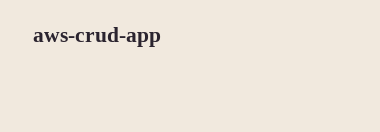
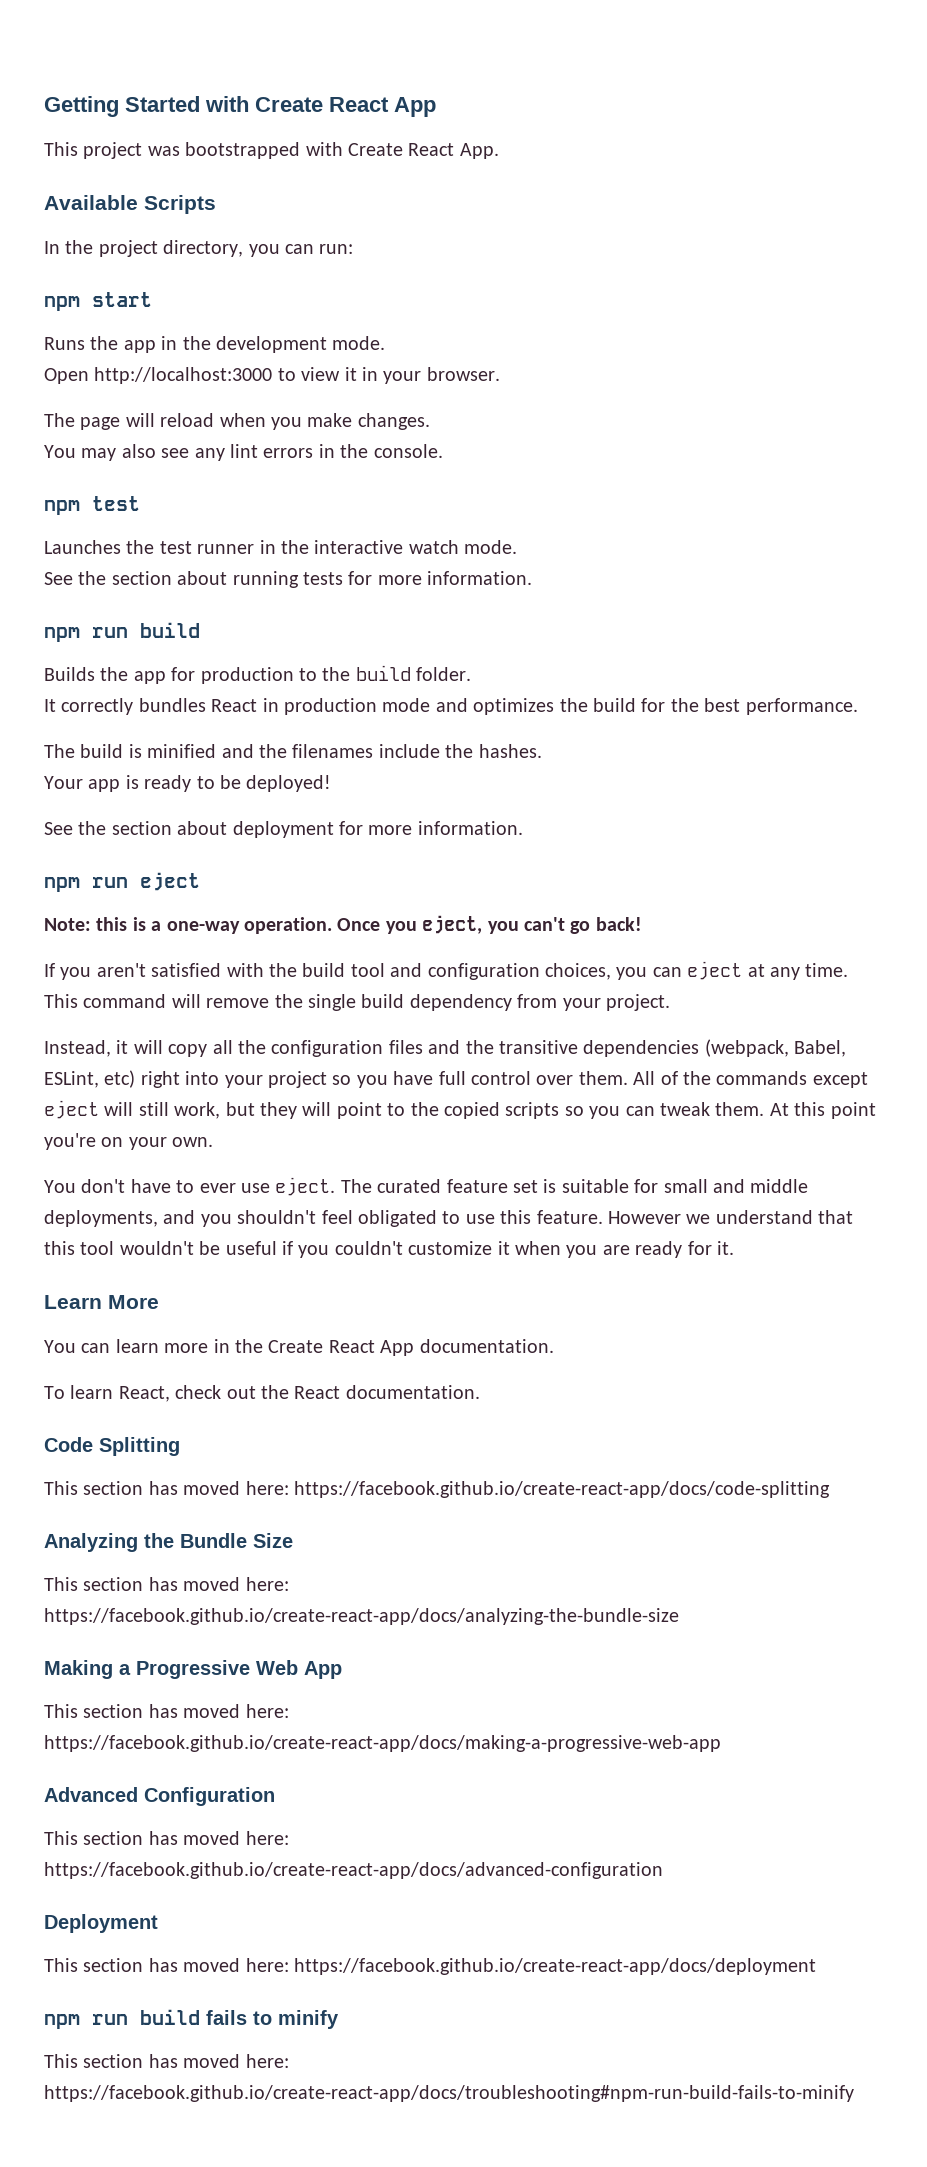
[33,27,161,47] aws-crud-app -> [44,96,436,117] [44,142,499,159] [44,195,216,214] [44,240,354,257] [44,292,152,311] [44,336,386,353] [44,367,500,384] [44,413,430,430] [44,444,443,461] [44,496,140,515] [44,540,518,554] [44,571,533,588] [44,622,200,642] [44,665,472,684] [44,698,858,715] [44,744,542,758] [44,775,332,792] [44,821,523,838] [44,872,200,892] [44,915,642,934] [44,961,849,980] [44,994,670,1011] [44,1039,847,1057] [44,1070,868,1088] [44,1100,876,1119] [44,1133,214,1150] [44,1177,809,1196] [44,1210,854,1227] [44,1241,734,1258] [44,1295,159,1309] [44,1339,554,1356] [44,1385,480,1402] [44,1437,180,1456] [44,1481,830,1498] [44,1533,293,1552] [44,1577,289,1591] [44,1608,679,1625] [44,1660,342,1679] [44,1704,289,1718] [44,1735,721,1752] [44,1787,275,1806] [44,1831,289,1845] [44,1862,663,1879] [44,1914,158,1933] [44,1958,816,1975] [44,2009,339,2029] [44,2054,289,2068] [44,2085,854,2102] Getting Started with Create React App // This project was bootstrapped with Create React App. // Available Scripts // In the project directory, you can run: // npm start // Runs the app in the development mode. // Open http://localhost:3000 to view it in your browser. // The page will reload when you make changes. // You may also see any lint errors in the console. // npm test // Launches the test runner in the interactive watch mode. // See the section about running tests for more information. // npm run build // Builds the app for production to the build folder. // It correctly bundles React in production mode and optimizes the build for the best performance. // The build is minified and the filenames include the hashes. // Your app is ready to be deployed! // See the section about deployment for more information. // npm run eject // Note: this is a one-way operation. Once you eject, you can't go back! // If you aren't satisfied with the build tool and configuration choices, you can eject at any time. This command will remove the single build dependency from your project. // Instead, it will copy all the configuration files and the transitive dependencies (webpack, Babel, ESLint, etc) right into your project so you have full control over them. All of the commands except eject will still work, but they will point to the copied scripts so you can tweak them. At this point you're on your own. // You don't have to ever use eject. The curated feature set is suitable for small and middle deployments, and you shouldn't feel obligated to use this feature. However we understand that this tool wouldn't be useful if you couldn't customize it when you are ready for it. // Learn More // You can learn more in the Create React App documentation. // To learn React, check out the React documentation. // Code Splitting // This section has moved here: https://facebook.github.io/create-react-app/docs/code-splitting // Analyzing the Bundle Size // This section has moved here: https://facebook.github.io/create-react-app/docs/analyzing-the-bundle-size // Making a Progressive Web App // This section has moved here: https://facebook.github.io/create-react-app/docs/making-a-progressive-web-app // Advanced Configuration // This section has moved here: https://facebook.github.io/create-react-app/docs/advanced-configuration // Deployment // This section has moved here: https://facebook.github.io/create-react-app/docs/deployment // npm run build fails to minify // This section has moved here: https://facebook.github.io/create-react-app/docs/troubleshooting#npm-run-build-fails-to-minify

